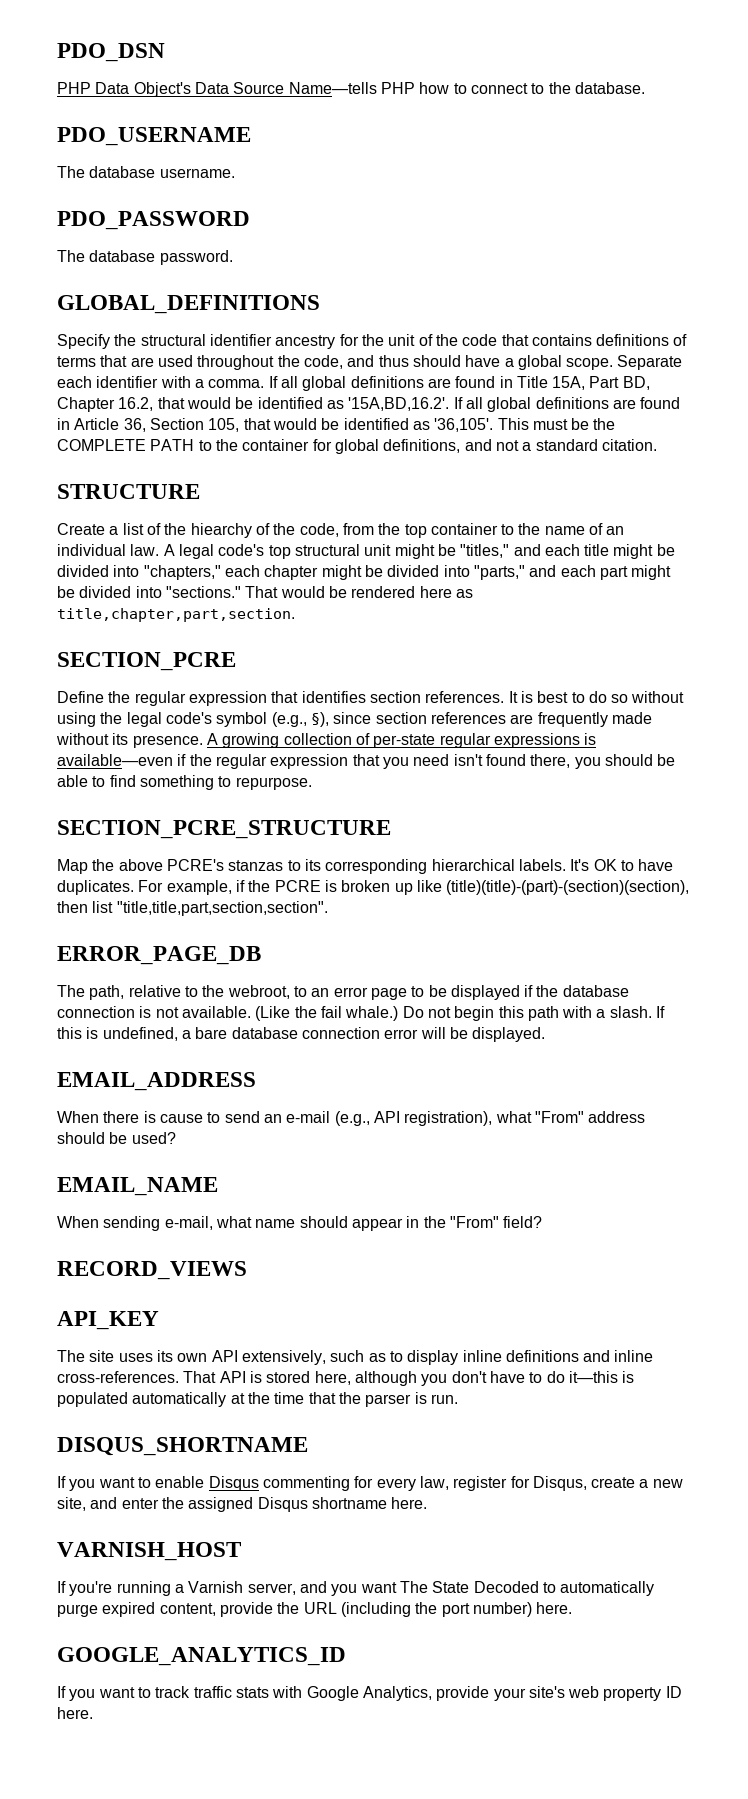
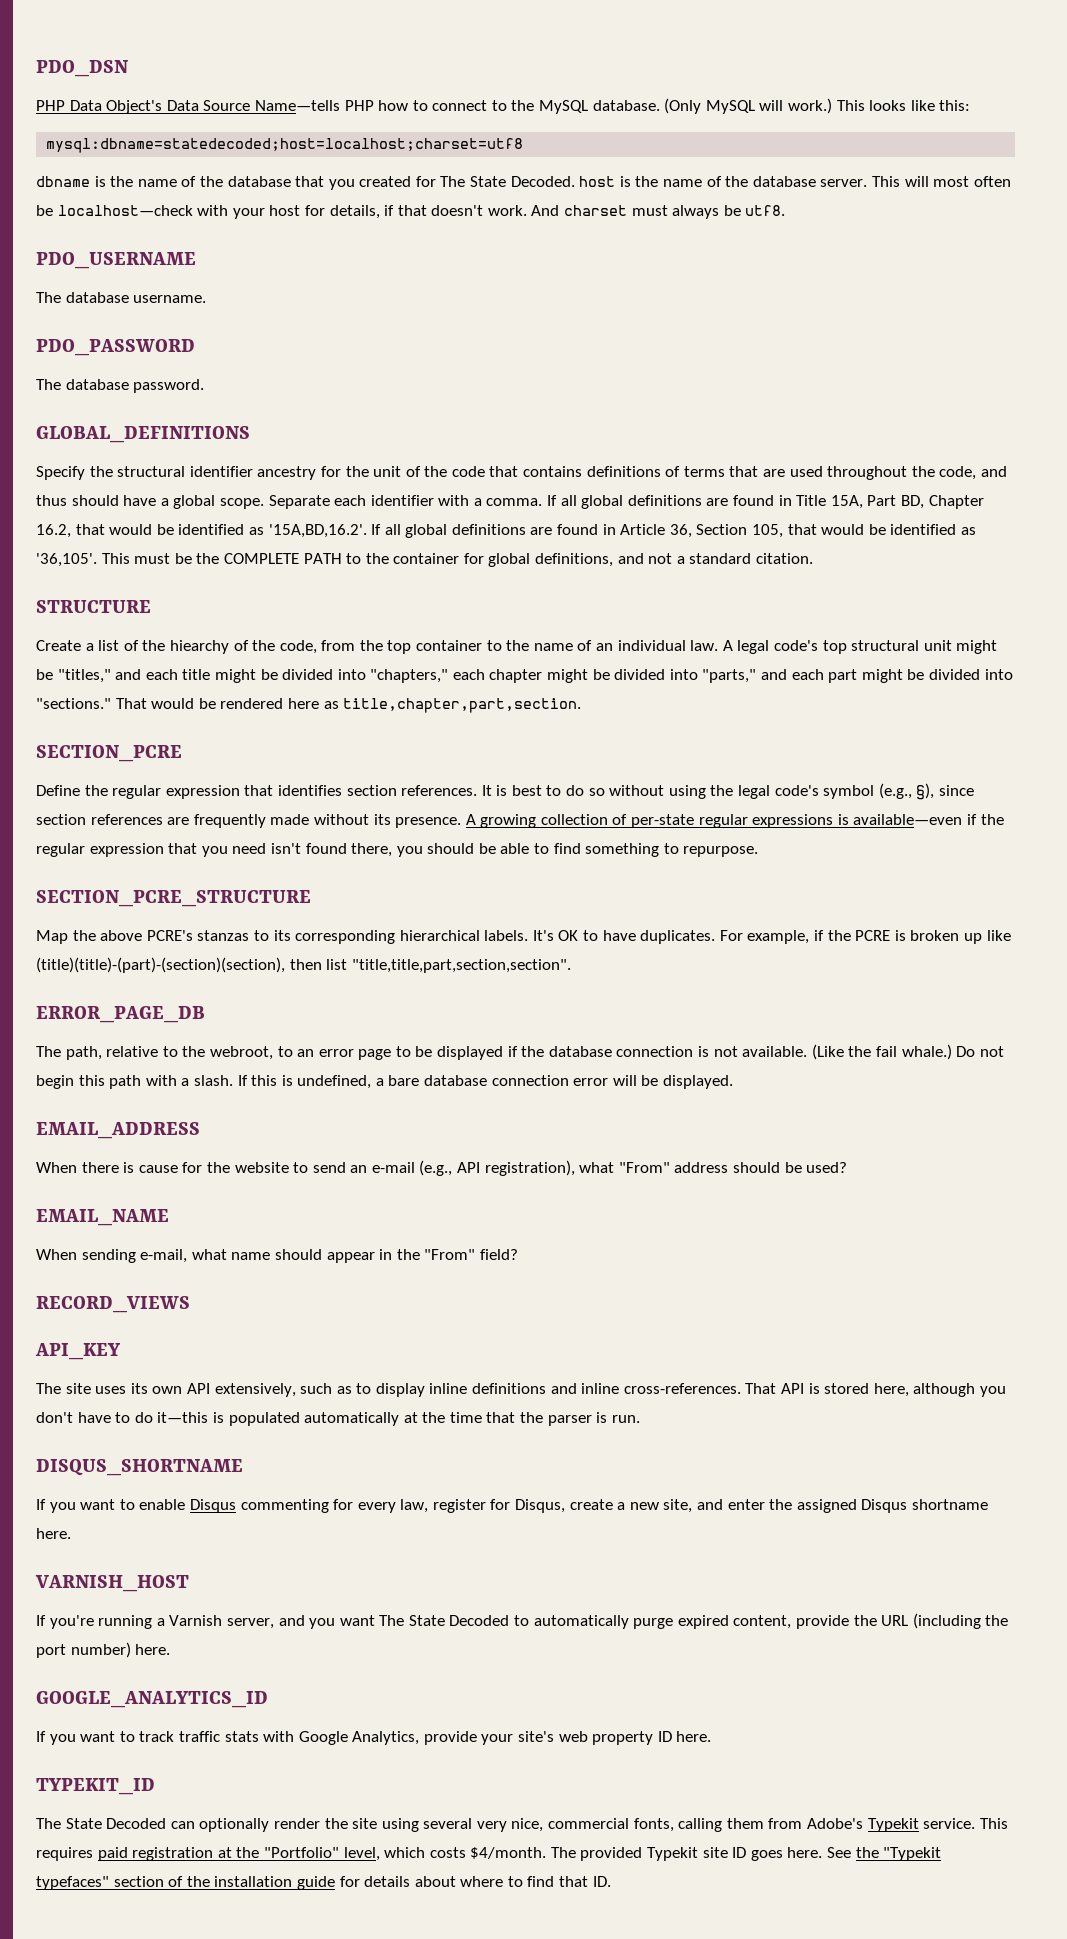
(571, 88) none -> [539,100,589,114] MySQL
(645, 88) none -> [664,98,971,114] [46,138,524,153] [36,176,1011,190] [36,205,786,219] (Only MySQL will work.) This looks like this: // mysql:dbname=statedecoded;host=localhost;charset=utf8 // dbname is the name of the database that you created for The State Decoded. host is the name of the database server. This will most often be localhost—check with your host for details, if that doesn't work. And charset must always be utf8.
(203, 1118) none -> [182,1162,289,1173] for the website
(93, 1713) none -> [36,1778,155,1795] [36,1818,1008,1832] [36,1847,942,1861] [36,1876,611,1890] // TYPEKIT_ID // The State Decoded can optionally render the site using several very nice, commercial fonts, calling them from Adobe's Typekit service. This requires paid registration at the "Portfolio" level, which costs $4/month. The provided Typekit site ID goes here. See the "Typekit typefaces" section of the installation guide for details about where to find that ID.

